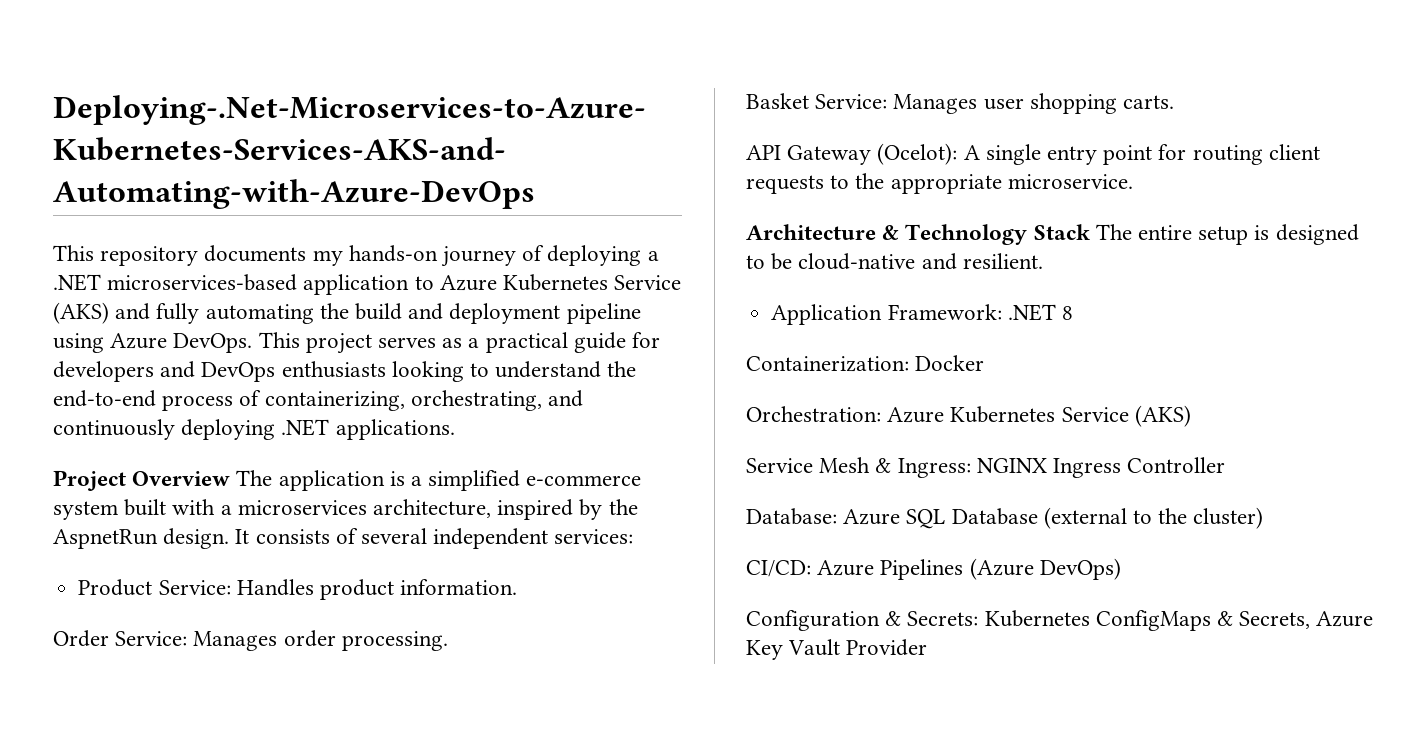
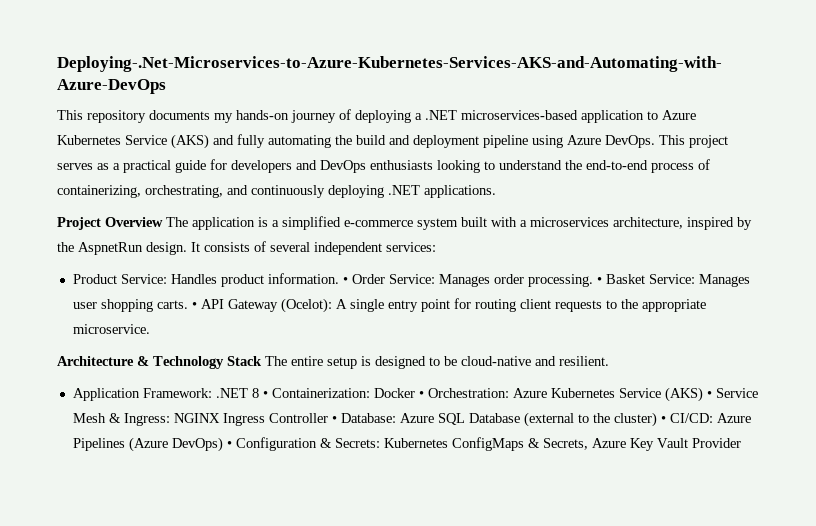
(518, 587) // -> [342,277,348,284] •
(448, 641) // -> [596,277,602,284] •
(1175, 102) // -> [191,302,197,309] •
(1073, 313) // -> [262,391,268,398] •
(985, 363) // -> [418,391,424,398] •
(1191, 416) // -> [706,391,712,398] •
(1226, 465) // -> [331,416,337,423] •
(1264, 518) // -> [660,416,666,423] •
(1121, 569) // -> [226,441,232,448] •

